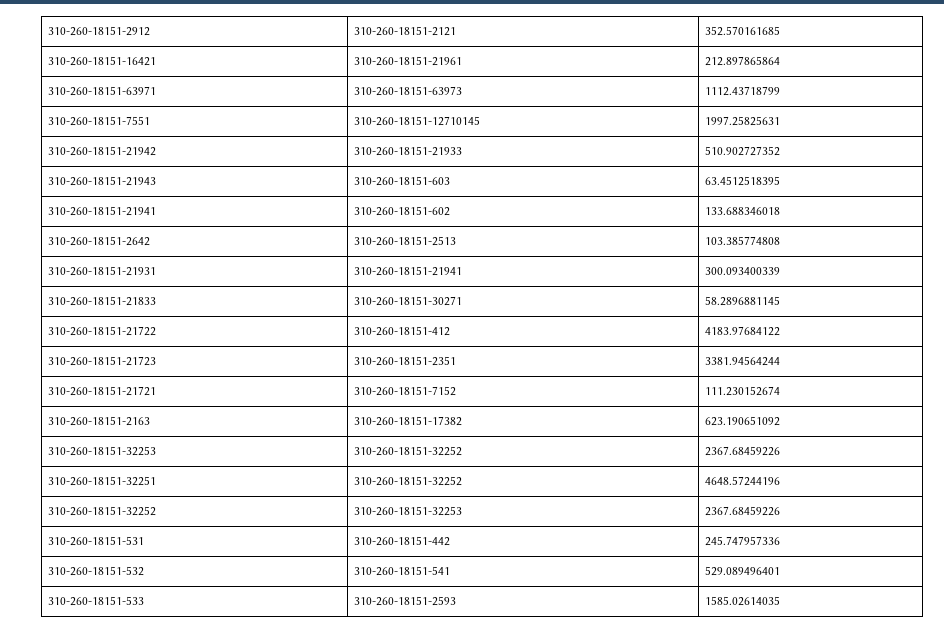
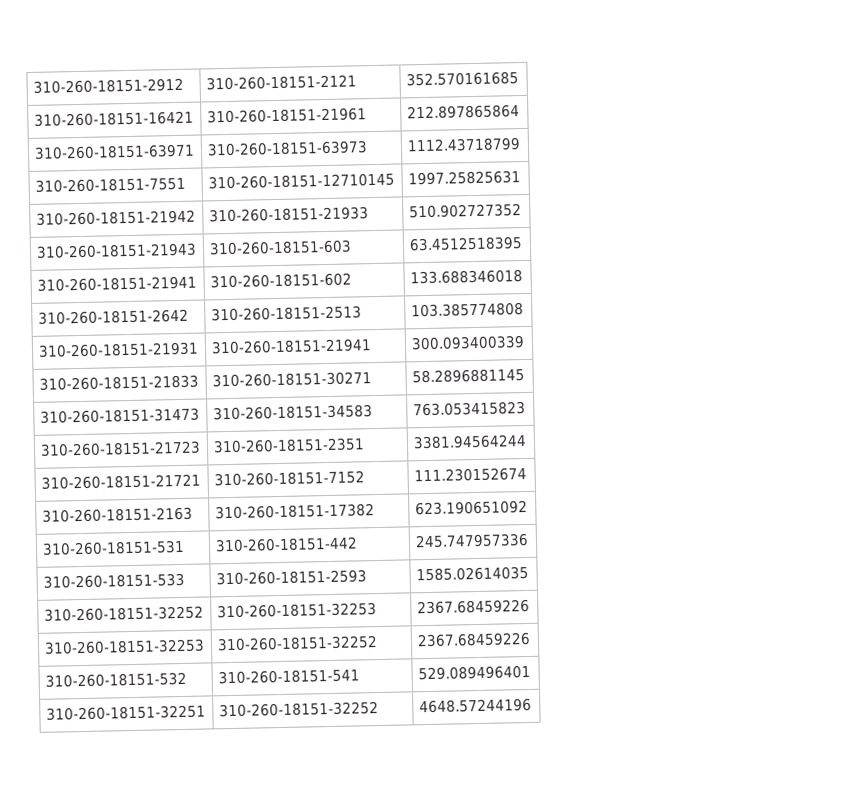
[47,326,156,336] [353,326,450,336] [704,326,780,336] 310-260-18151-21722 | 310-260-18151-412 | 4183.97684122 -> [39,407,200,424] [212,404,373,421] [412,400,526,417] 310-260-18151-31473 | 310-260-18151-34583 | 763.053415823
[47,446,156,456] [353,446,462,456] [704,446,780,456] [47,476,156,486] [353,476,462,486] [704,476,780,486] 310-260-18151-32253 | 310-260-18151-32252 | 2367.68459226 // 310-260-18151-32251 | 310-260-18151-32252 | 4648.57244196 -> [41,539,185,556] [214,536,358,553] [414,532,529,549] [42,572,185,589] [215,569,367,586] [415,565,529,582] 310-260-18151-531 | 310-260-18151-442 | 245.747957336 // 310-260-18151-533 | 310-260-18151-2593 | 1585.02614035
[47,536,144,546] [353,536,450,546] [704,536,780,546] 310-260-18151-531 | 310-260-18151-442 | 245.747957336 -> [43,638,205,655] [216,635,378,652] [416,631,531,648] 310-260-18151-32253 | 310-260-18151-32252 | 2367.68459226
[47,596,144,606] [353,596,456,606] [704,596,780,606] 310-260-18151-533 | 310-260-18151-2593 | 1585.02614035 -> [45,704,206,721] [218,701,379,718] [418,697,532,714] 310-260-18151-32251 | 310-260-18151-32252 | 4648.57244196

